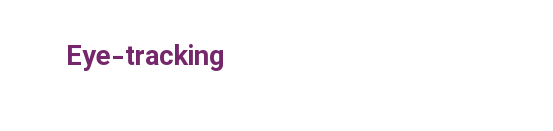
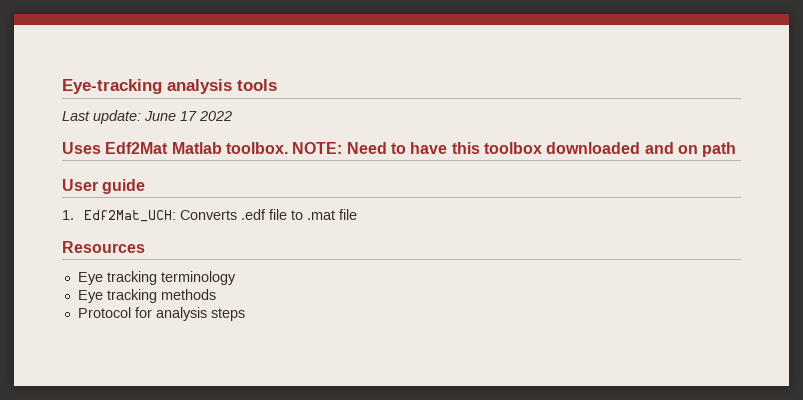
(225, 57) none -> [167,79,277,94] [62,110,232,124] [62,142,737,157] [62,179,146,194] [62,209,358,222] [62,241,145,253] [77,271,236,285] [77,289,216,303] [77,307,245,321] analysis tools // Last update: June 17 2022 // Uses Edf2Mat Matlab toolbox. NOTE: Need to have this toolbox downloaded and on path // User guide // 1. Edf2Mat_UCH: Converts .edf file to .mat file // Resources // Eye tracking terminology // Eye tracking methods // Protocol for analysis steps

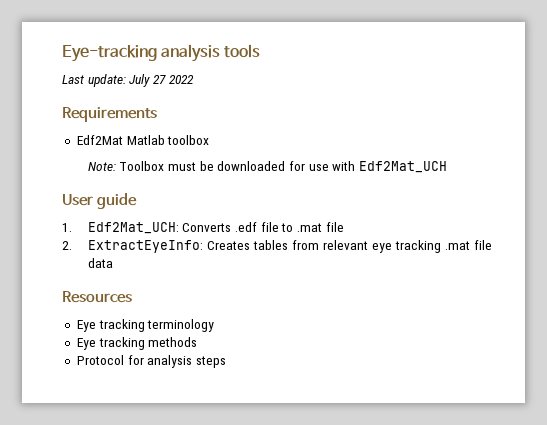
[144,111,197,121] June 17 -> [129,74,166,87] July 27
[62,142,101,154] Uses -> [62,107,157,122] Requirements //
[225,142,737,157] toolbox. NOTE: Need to have this toolbox downloaded and on path -> [167,135,210,145] [87,161,447,173] toolbox // Note: Toolbox must be downloaded for use with Edf2Mat_UCH
(358, 214) none -> [62,240,492,253] [87,258,113,268] // 2. ExtractEyeInfo: Creates tables from relevant eye tracking .mat file data

